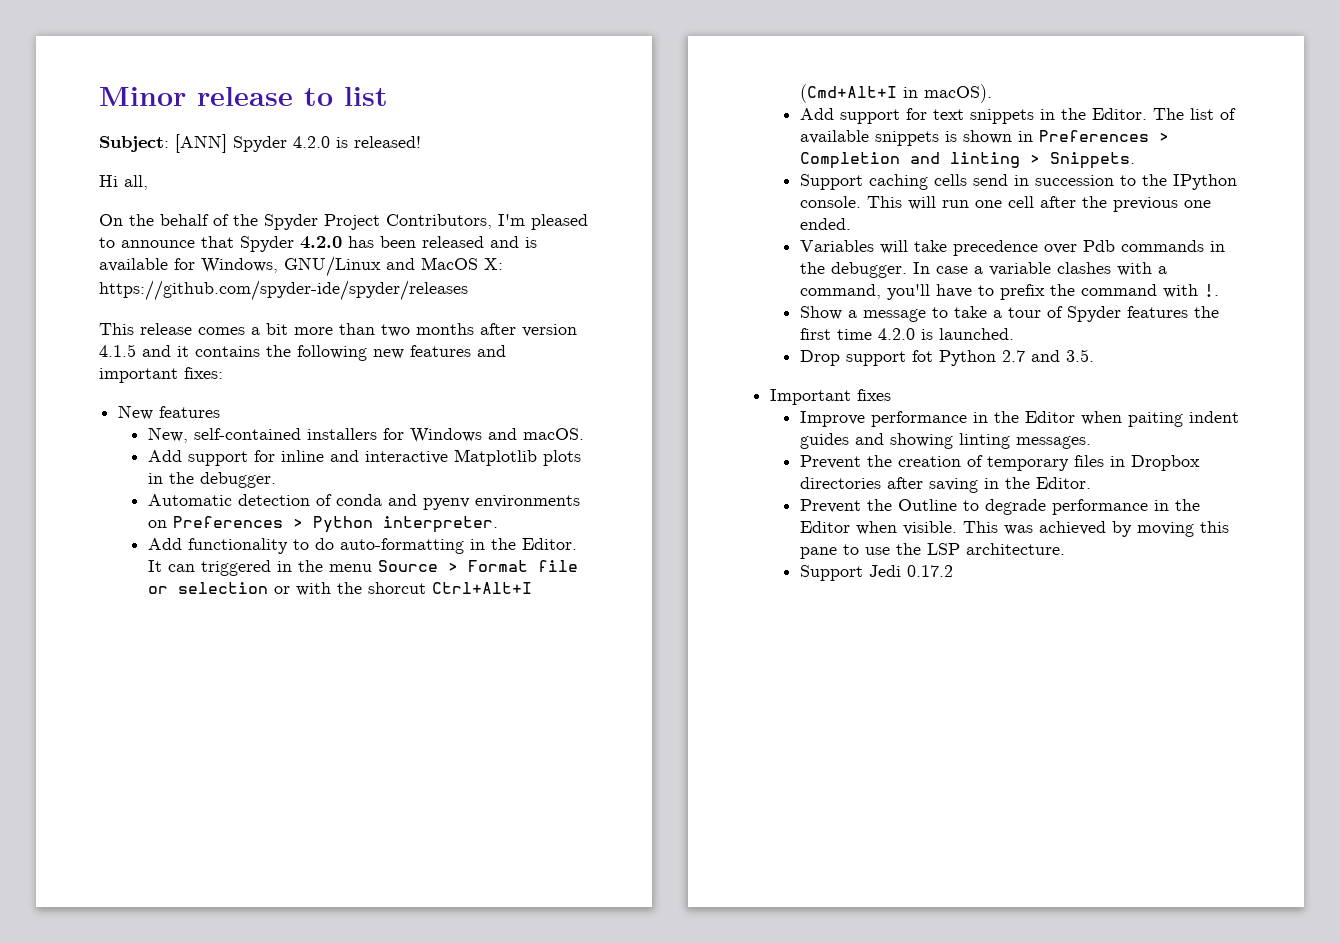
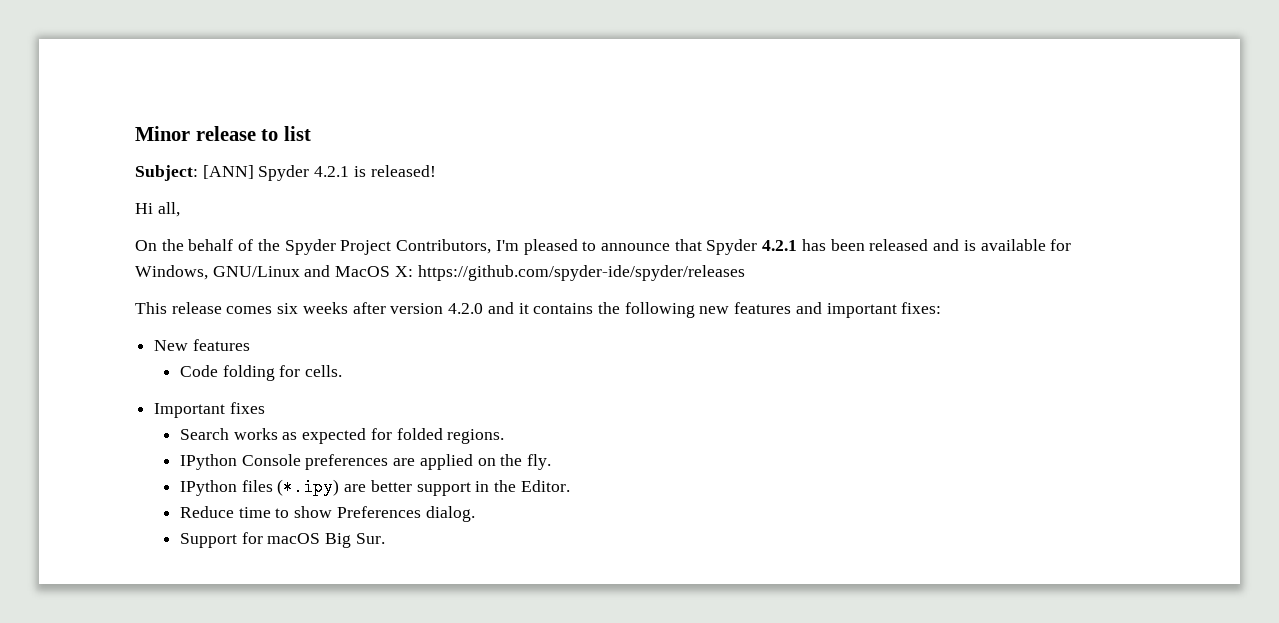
[293,136,330,148] 4.2.0 -> [314,166,350,177] 4.2.1
[300,236,342,249] 4.2.0 -> [762,240,798,251] 4.2.1
[251,323,474,337] a bit more than two months -> [277,302,348,314] six weeks
[99,344,136,357] 4.1.5 -> [448,303,484,314] 4.2.0
[147,427,584,443] [147,449,581,466] [147,472,276,488] [147,494,580,510] [147,516,498,533] [147,538,577,554] [147,560,578,576] [147,582,532,596] [799,84,992,103] [799,108,1236,124] [799,130,1169,146] [799,152,1135,169] [799,174,1237,190] [799,196,1211,212] [799,218,851,230] [799,240,1225,256] [799,262,1167,278] [799,284,1219,300] [799,306,1219,322] [799,328,1014,340] [799,349,1094,366] [770,389,892,405] [799,411,1239,427] [799,433,1091,449] [799,455,1200,471] [799,477,1091,493] [799,499,1200,515] [799,521,1229,537] [799,543,1065,559] [799,565,953,581] New, self-contained installers for Windows and macOS. // Add support for inline and interactive Matplotlib plots in the debugger. // Automatic detection of conda and pyenv environments on Preferences > Python interpreter. // Add functionality to do auto-formatting in the Editor. It can triggered in the menu Source > Format file or selection or with the shorcut Ctrl+Alt+I (Cmd+Alt+I in macOS). // Add support for text snippets in the Editor. The list of available snippets is shown in Preferences > Completion and linting > Snippets. // Support caching cells send in succession to the IPython console. This will run one cell after the previous one ended. // Variables will take precedence over Pdb commands in the debugger. In case a variable clashes with a command, you'll have to prefix the command with !. // Show a message to take a tour of Spyder features the first time 4.2.0 is launched. // Drop support fot Python 2.7 and 3.5. // Important fixes // Improve performance in the Editor when paiting indent guides and showing linting messages. // Prevent the creation of temporary files in Dropbox directories after saving in the Editor. // Prevent the Outline to degrade performance in the Editor when visible. This was achieved by moving this pane to use the LSP architecture. // Support Jedi 0.17.2 -> [179,365,343,381] [154,402,265,418] [179,428,505,444] [179,454,552,470] [179,478,570,496] [179,506,475,522] [179,532,385,548] Code folding for cells. // Important fixes // Search works as expected for folded regions. // IPython Console preferences are applied on the fly. // IPython files (*.ipy) are better support in the Editor. // Reduce time to show Preferences dialog. // Support for macOS Big Sur.

